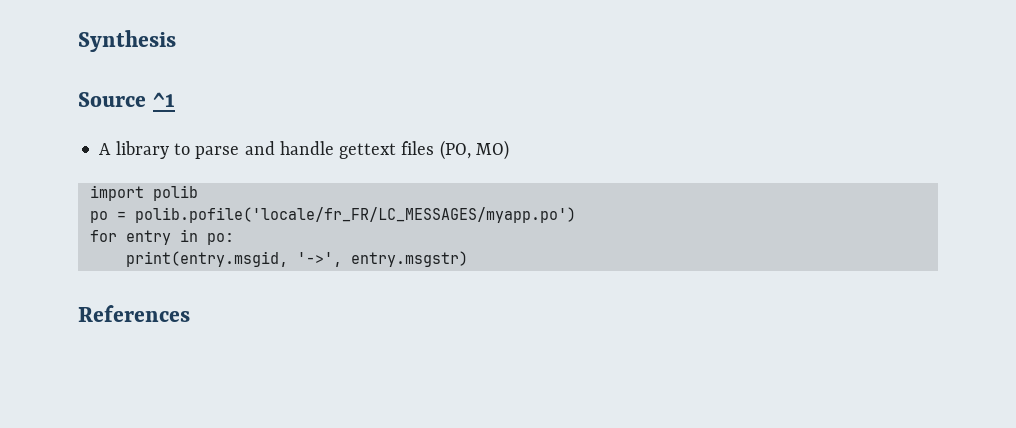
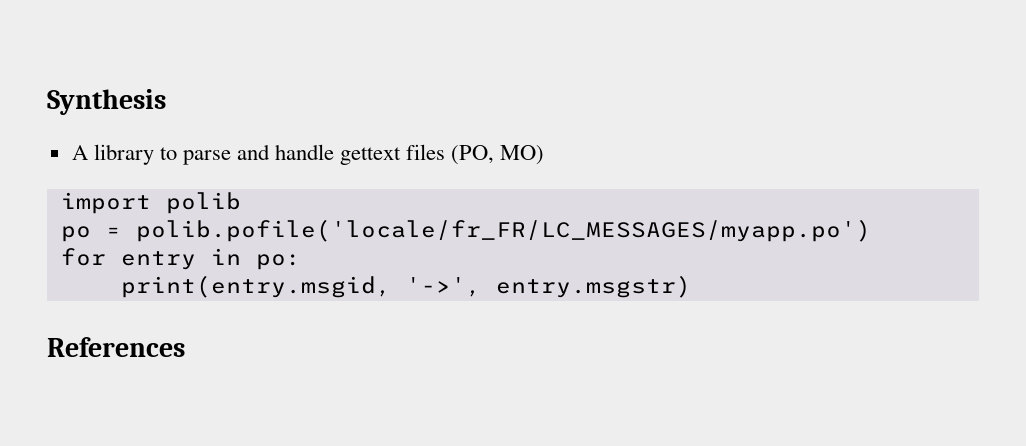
[78,92,175,107] // Source ^1 -> (166, 102) none

